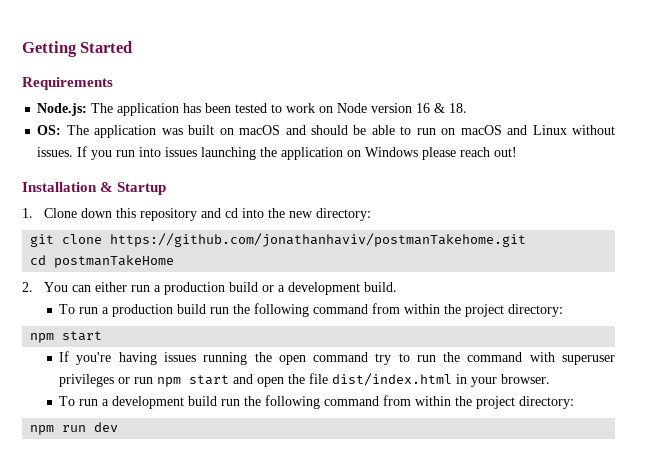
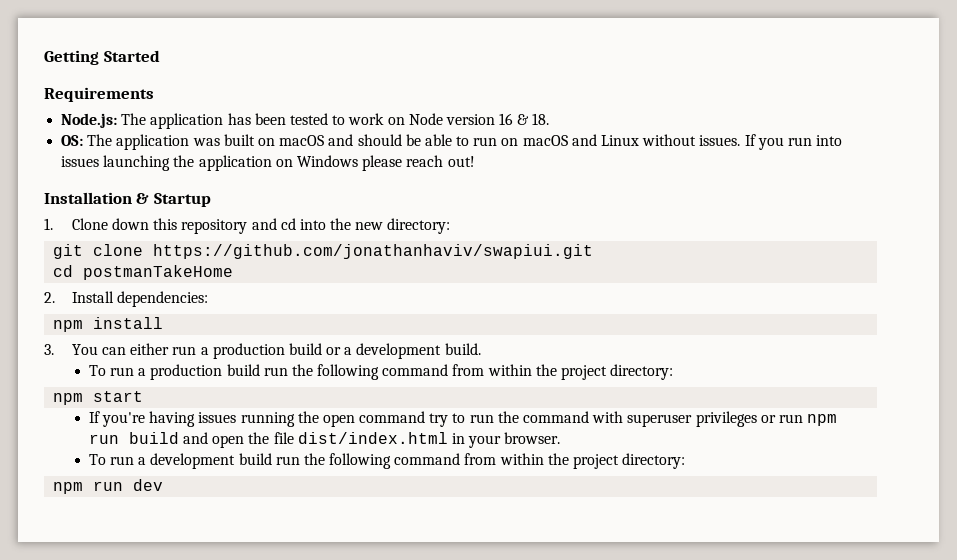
[110,233,527,247] https://github.com/jonathanhaviv/postmanTakehome.git -> [153,244,594,259] https://github.com/jonathanhaviv/swapiui.git
(33, 287) none -> [71,291,208,307] [53,317,164,332] [44,344,54,355] Install dependencies: // npm install // 3.
[189,375,230,385] start -> [88,432,179,444] run build

